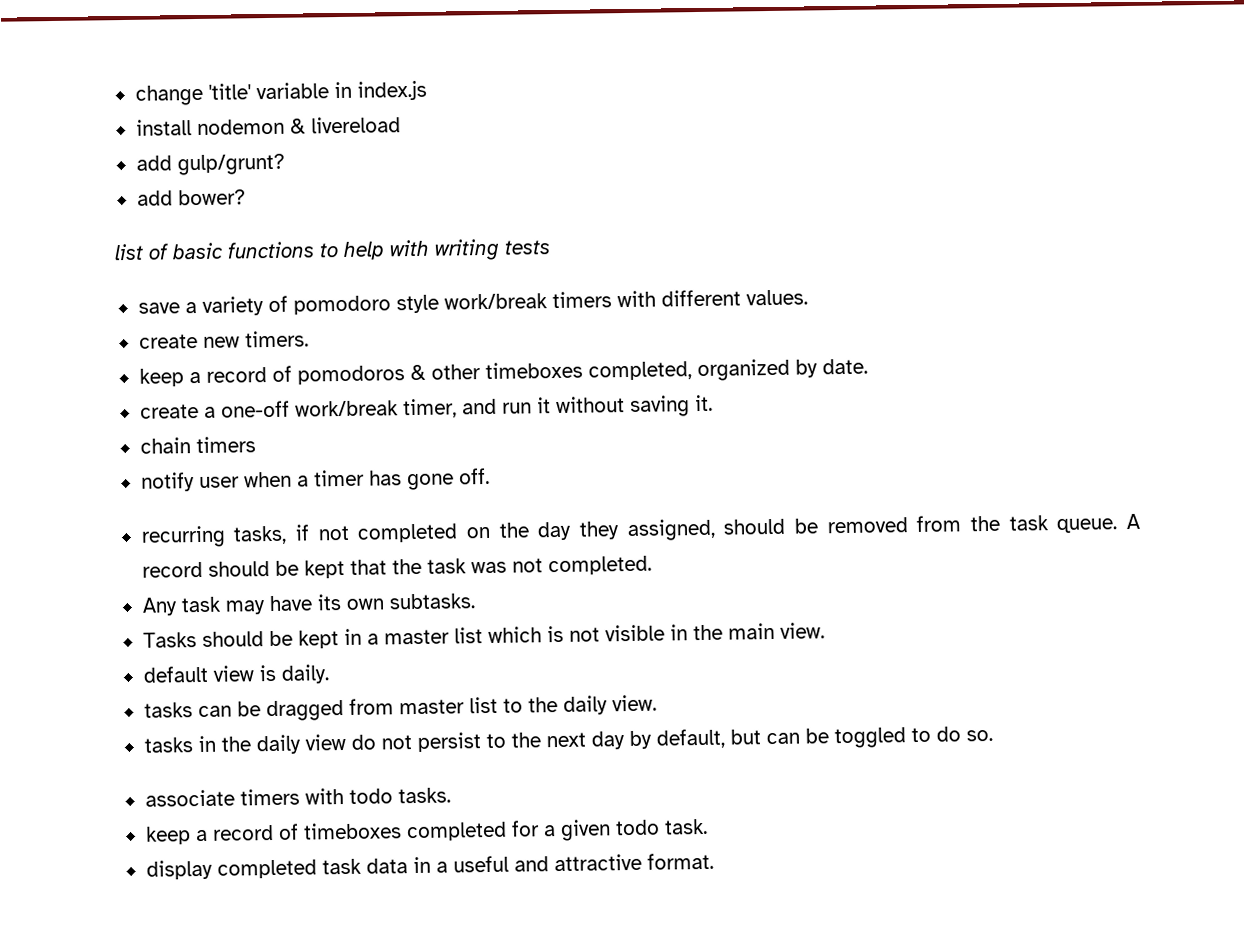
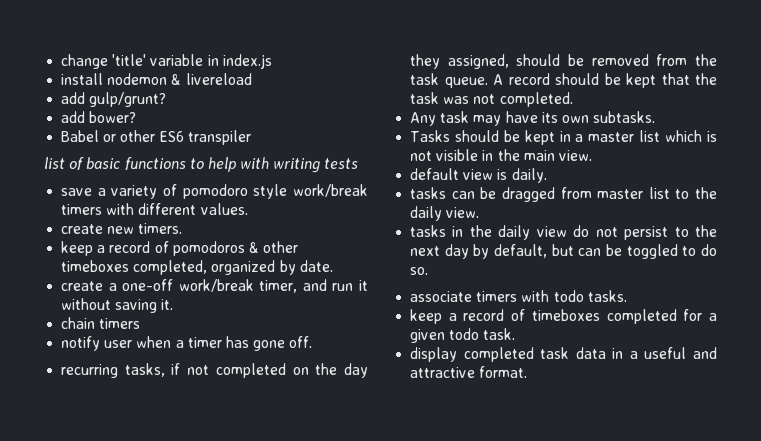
(246, 197) none -> [61,130,251,145] // Babel or other ES6 transpiler

